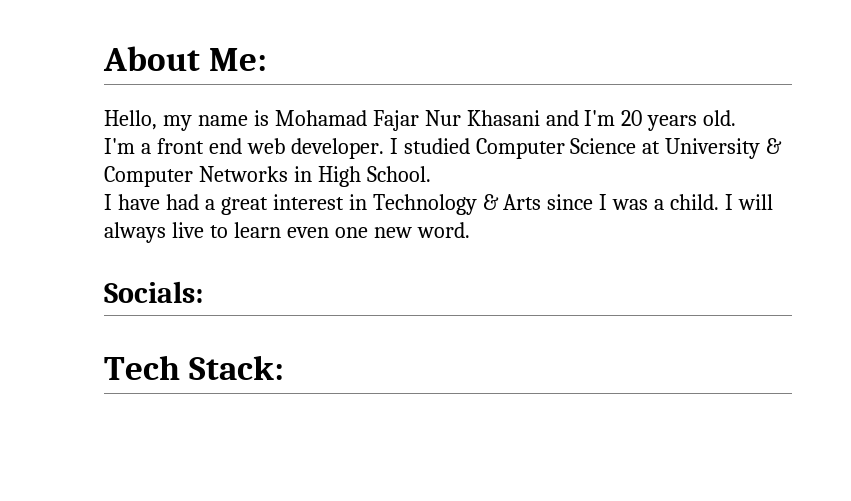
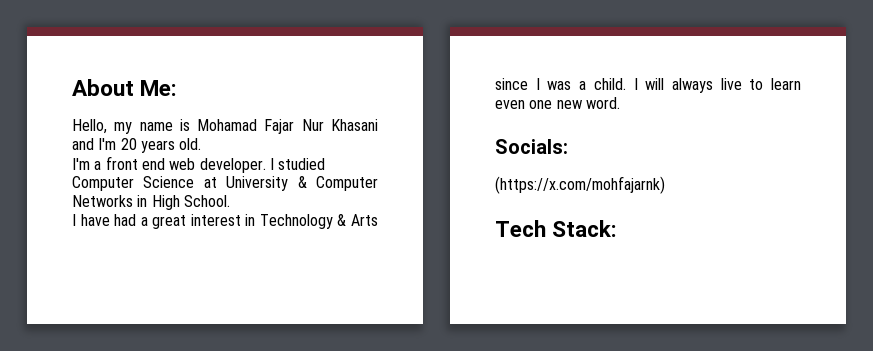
(203, 292) none -> [495,176,665,194] // (https://x.com/mohfajarnk)

